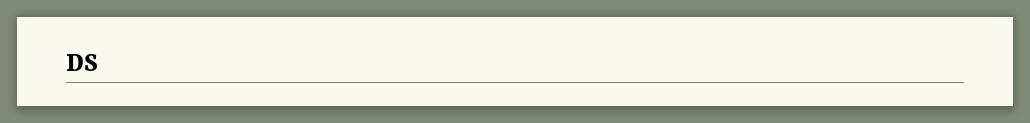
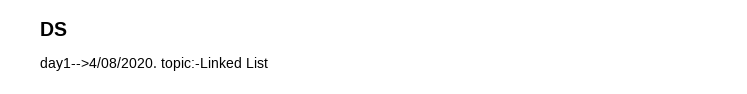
(98, 62) none -> [40,57,268,71] // day1-->4/08/2020. topic:-Linked List

